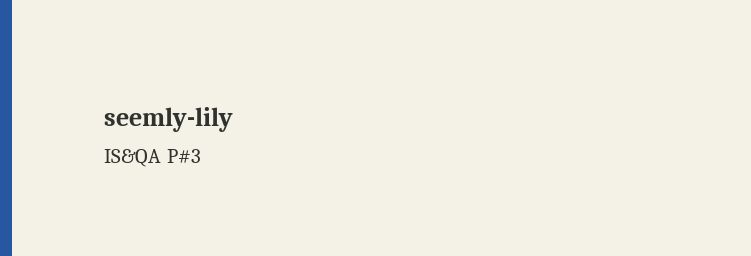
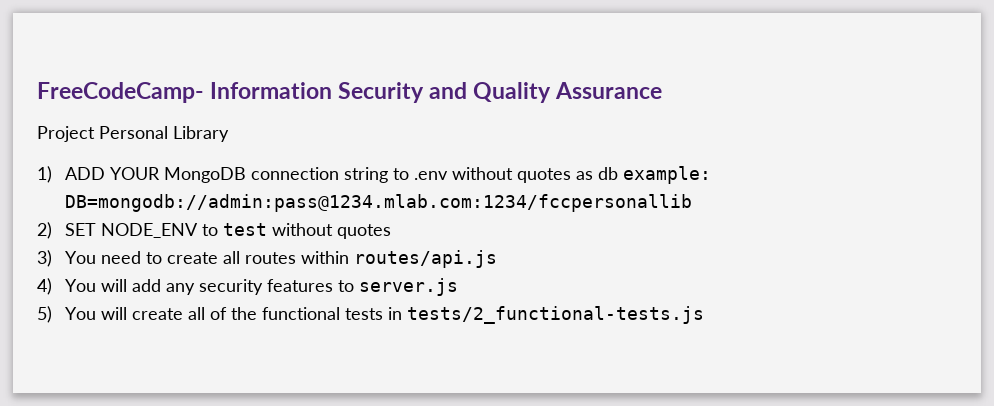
[104,107,233,132] [104,149,201,167] seemly-lily // IS&QA P#3 -> [37,82,663,103] [37,126,229,142] [37,166,711,184] [64,194,692,212] [37,222,391,239] [37,250,497,268] [37,278,458,296] [37,306,704,324] FreeCodeCamp- Information Security and Quality Assurance // Project Personal Library // 1) ADD YOUR MongoDB connection string to .env without quotes as db example: DB=mongodb://admin:pass@1234.mlab.com:1234/fccpersonallib // 2) SET NODE_ENV to test without quotes // 3) You need to create all routes within routes/api.js // 4) You will add any security features to server.js // 5) You will create all of the functional tests in tests/2_functional-tests.js

